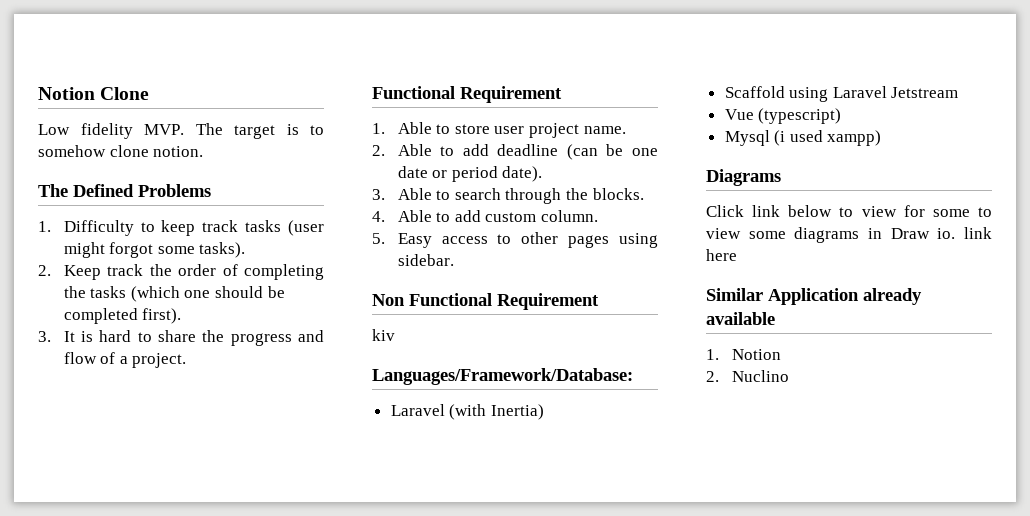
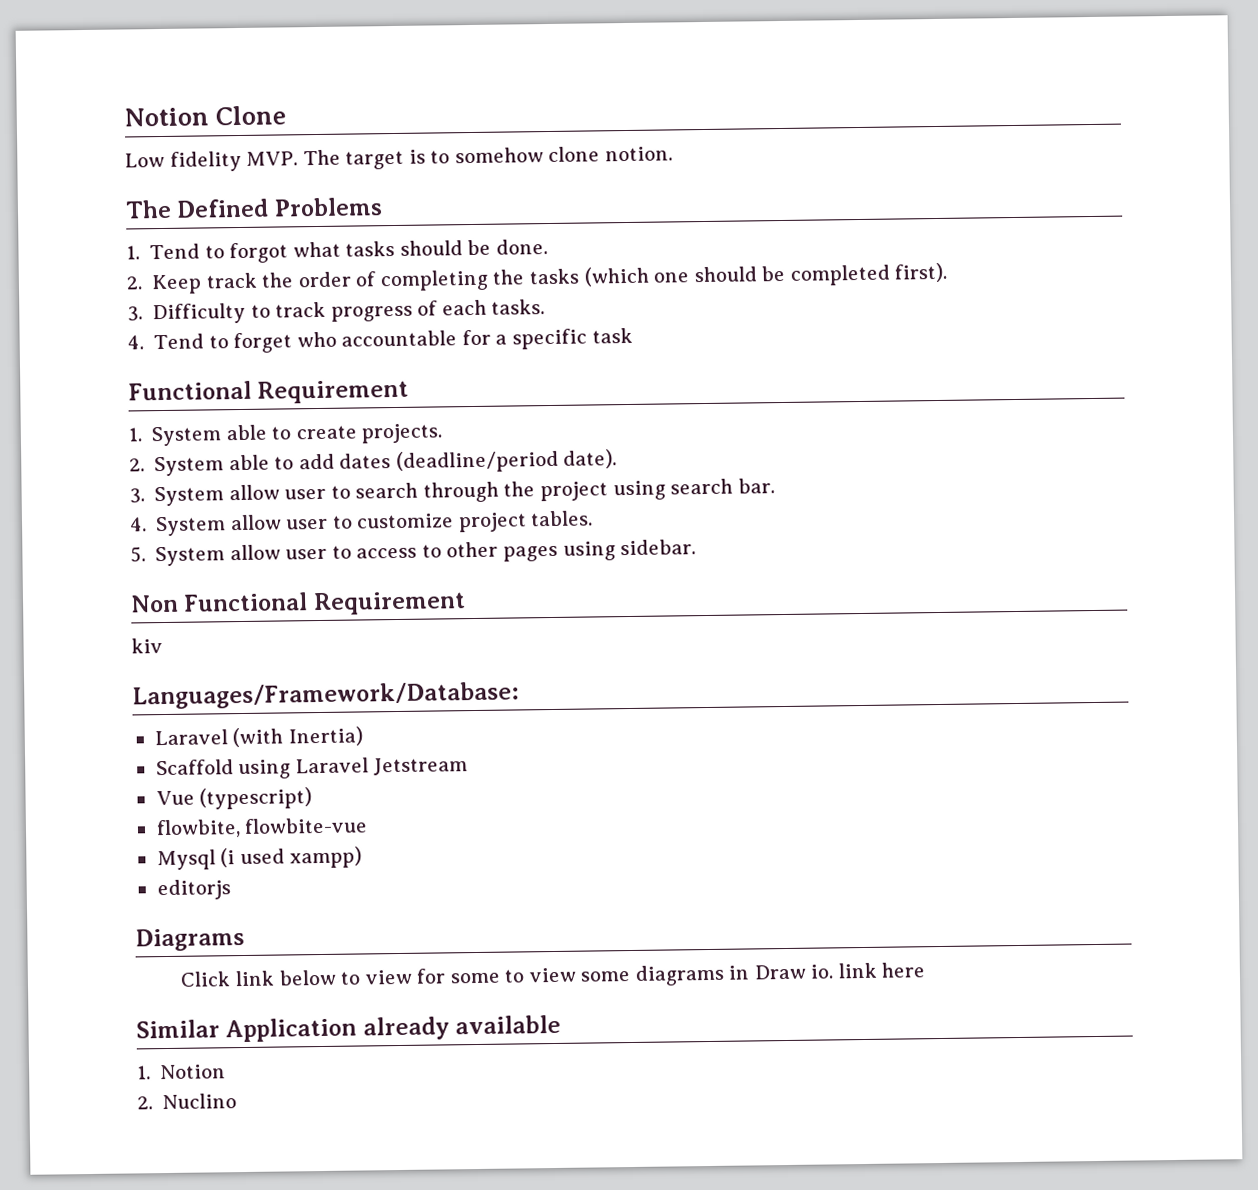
[63,220,324,236] [63,242,246,258] Difficulty to keep track tasks (user might forgot some tasks). -> [149,239,548,264] Tend to forgot what tasks should be done.
[63,330,324,346] [63,352,187,368] [372,86,562,103] [372,122,626,138] [372,144,658,160] [397,166,498,182] It is hard to share the progress and flow of a project. // Functional Requirement // 1. Able to store user project name. // 2. Able to add deadline (can be one date or period -> [152,299,546,325] [127,327,633,354] [128,379,410,404] [128,423,444,447] [129,449,559,477] Difficulty to track progress of each tasks. // 4. Tend to forget who accountable for a specific task // Functional Requirement // 1. System able to create projects. // 2. System able to add dates (deadline/period
[397,188,432,200] Able -> [154,484,327,507] System allow user
[592,188,644,200] [372,210,599,222] [372,233,432,248] blocks. // 4. Able to add custom column. // 5. Easy -> [539,478,775,502] [129,510,594,537] [130,544,352,567] project using search bar. // 4. System allow user to customize project tables. // 5. System allow user to
(842, 116) none -> [155,817,369,839] // flowbite, flowbite-vue
(882, 138) none -> [156,879,231,901] // editorjs

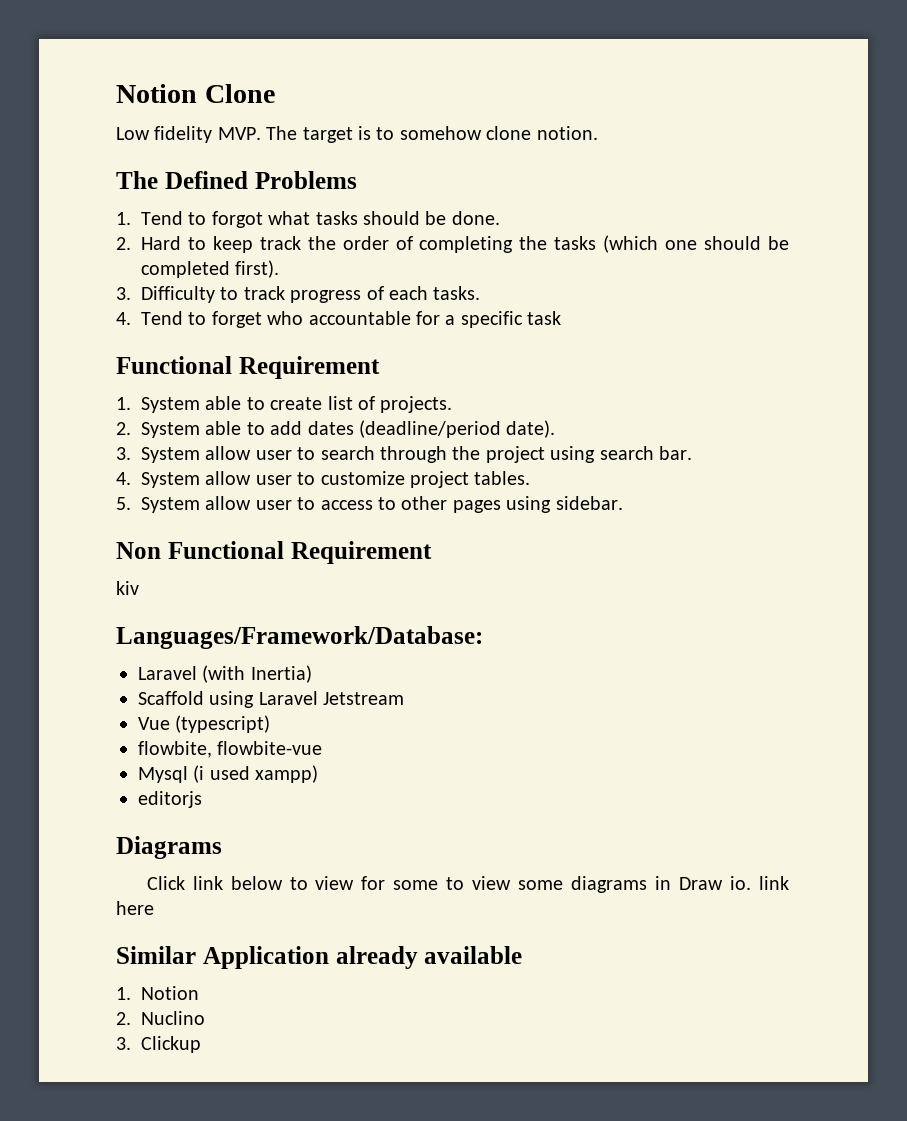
[151,274,203,295] Keep -> [141,236,253,253] Hard to keep
(357, 432) none -> [327,396,375,410] list of
(238, 1101) none -> [116,1036,201,1053] // 3. Clickup

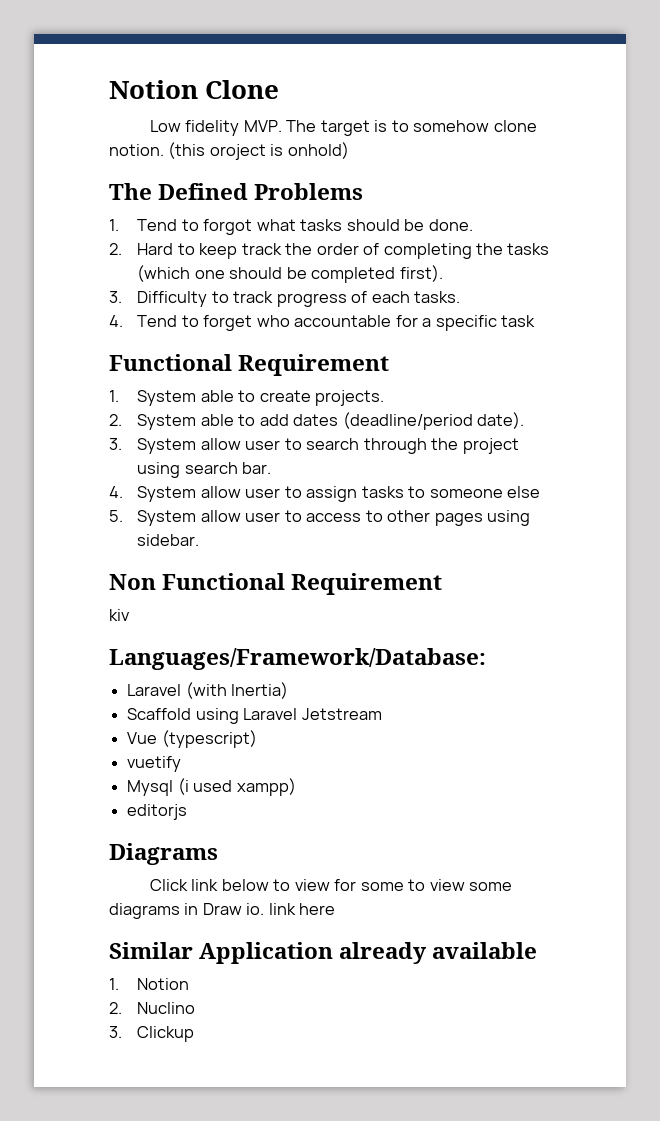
(598, 133) none -> [168,142,349,160] (this oroject is onhold)
[327,396,375,410] list of -> (311, 396) none
[320,471,531,488] customize project tables. -> [306,486,540,502] assign tasks to someone else
[138,741,323,758] flowbite, flowbite-vue -> [127,756,182,772] vuetify

